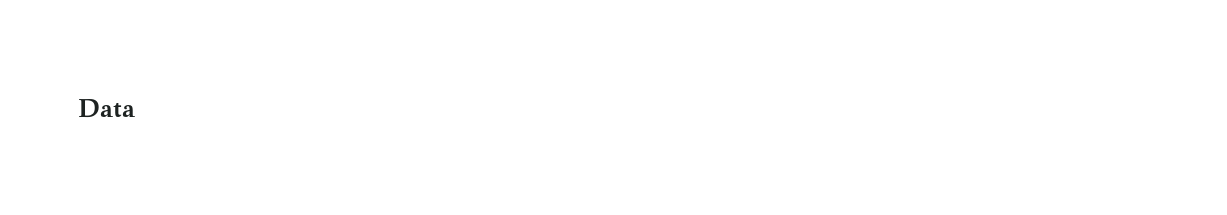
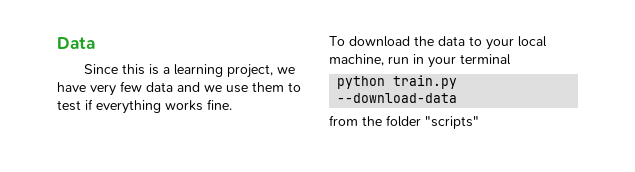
(135, 108) none -> [84,64,296,78] [57,81,301,96] [57,99,232,114] [329,36,547,50] [329,54,511,68] [337,75,458,89] [337,93,458,103] [329,115,479,129] // Since this is a learning project, we have very few data and we use them to test if everything works fine. // To download the data to your local machine, run in your terminal // python train.py --download-data // from the folder "scripts"

